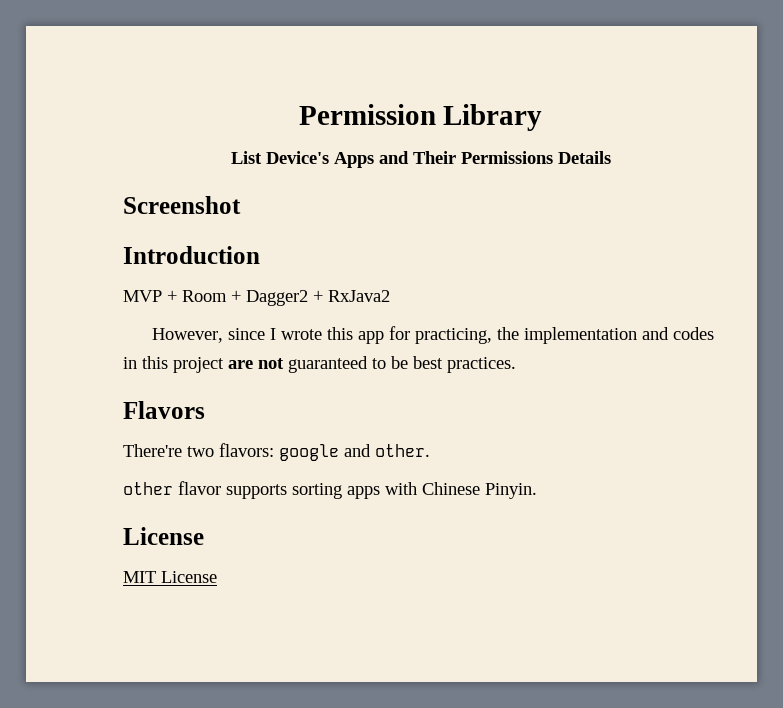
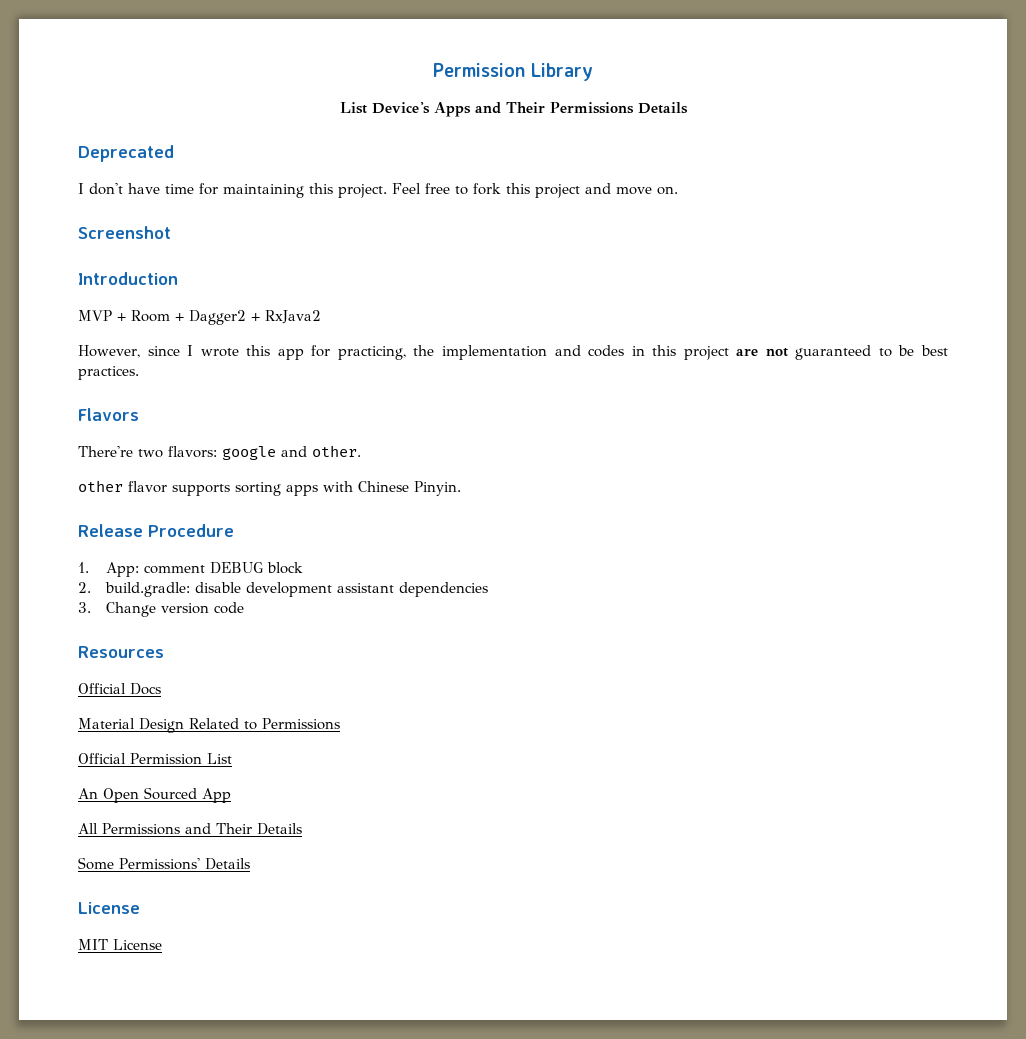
(611, 157) none -> [78,145,174,162] [78,183,678,198] // Deprecated // I don't have time for maintaining this project. Feel free to fork this project and move on.
(537, 491) none -> [78,524,234,537] [78,562,304,577] [78,582,489,597] [78,602,245,617] [78,646,164,658] [78,683,161,695] [78,718,340,733] [78,753,232,765] [78,787,231,803] [78,823,302,835] [78,857,250,870] // Release Procedure // 1. App: comment DEBUG block // 2. build.gradle: disable development assistant dependencies // 3. Change version code // Resources // Official Docs // Material Design Related to Permissions // Official Permission List // An Open Sourced App // All Permissions and Their Details // Some Permissions' Details

